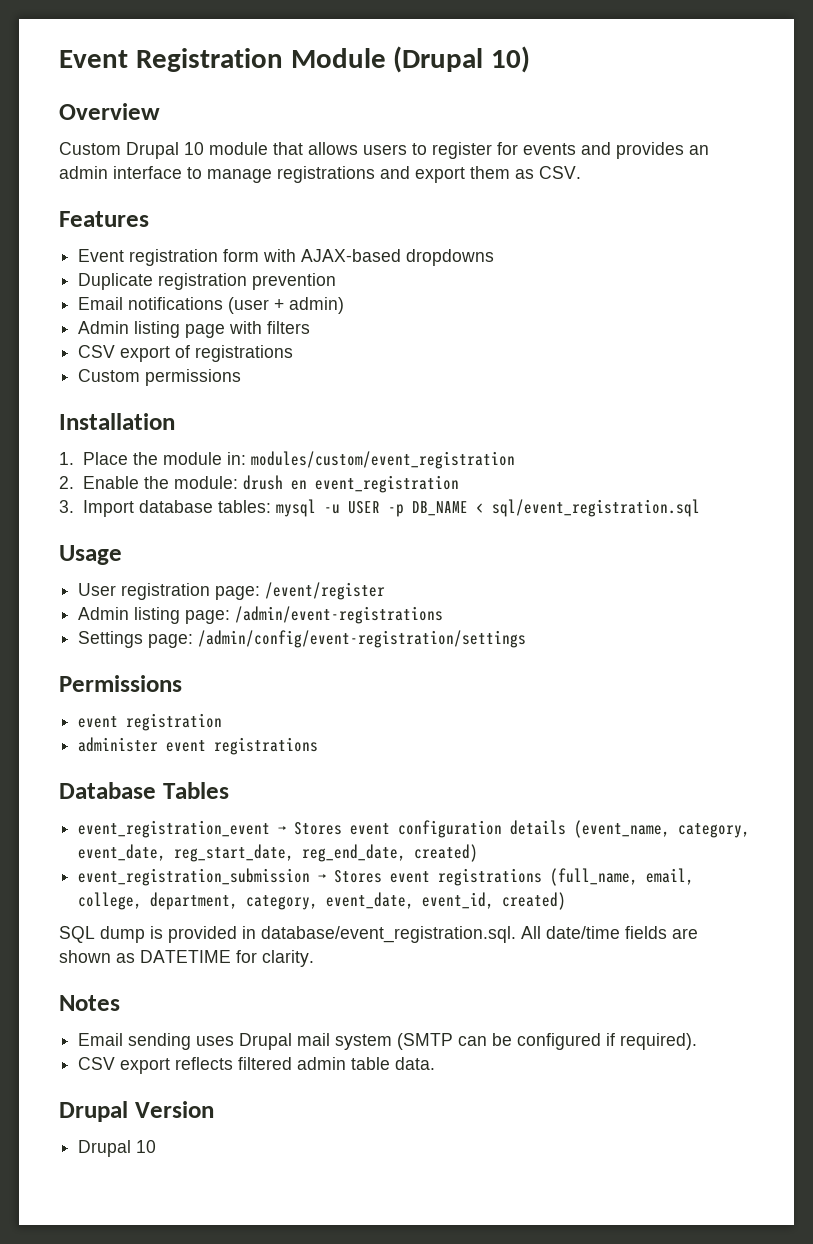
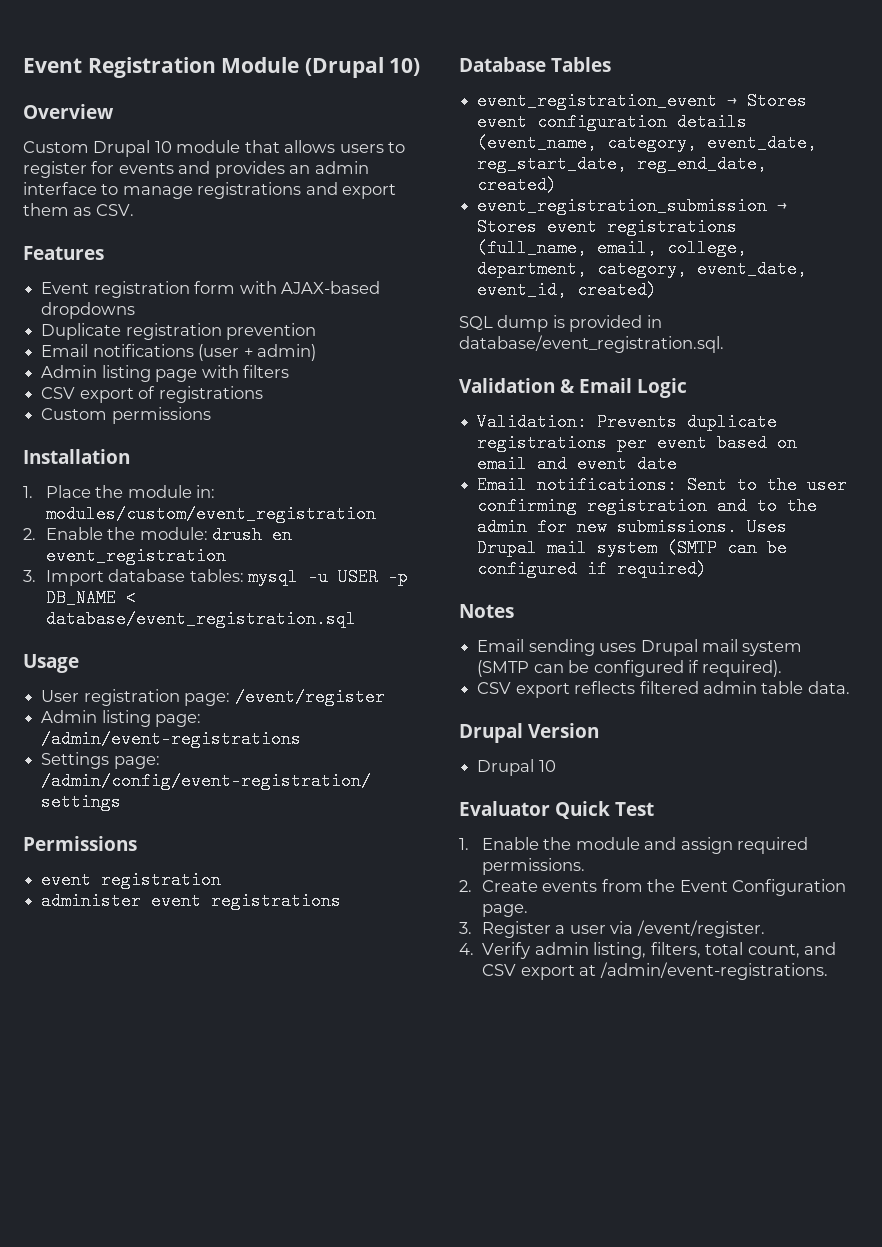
[491,499,700,517] sql/event_registration.sql -> [45,610,356,628] database/event_registration.sql
[521,926,698,939] [59,950,314,967] All date/time fields are shown as DATETIME for clarity. -> [459,378,688,398] [477,413,778,431] [477,434,798,452] [477,455,678,473] [477,476,848,494] [477,497,818,515] [477,518,788,536] [477,539,788,557] [477,560,708,578] // Validation & Email Logic // Validation: Prevents duplicate registrations per event based on email and event date // Email notifications: Sent to the user confirming registration and to the admin for new submissions. Uses Drupal mail system (SMTP can be configured if required)
(157, 1146) none -> [459,801,655,819] [459,837,809,854] [481,858,585,875] [459,879,847,896] [481,904,528,917] [459,920,765,938] [459,942,836,959] [482,962,828,980] // Evaluator Quick Test // 1. Enable the module and assign required permissions. // 2. Create events from the Event Configuration page. // 3. Register a user via /event/register. // 4. Verify admin listing, filters, total count, and CSV export at /admin/event-registrations.

